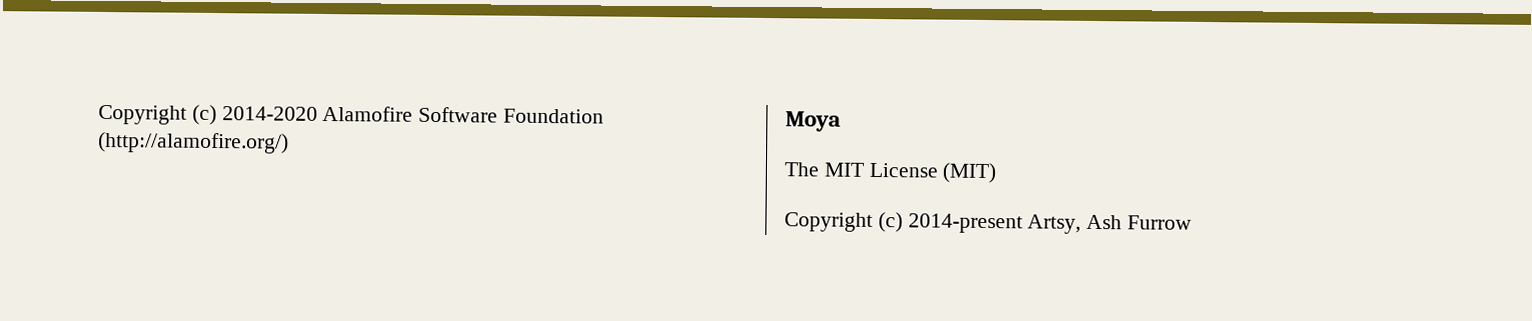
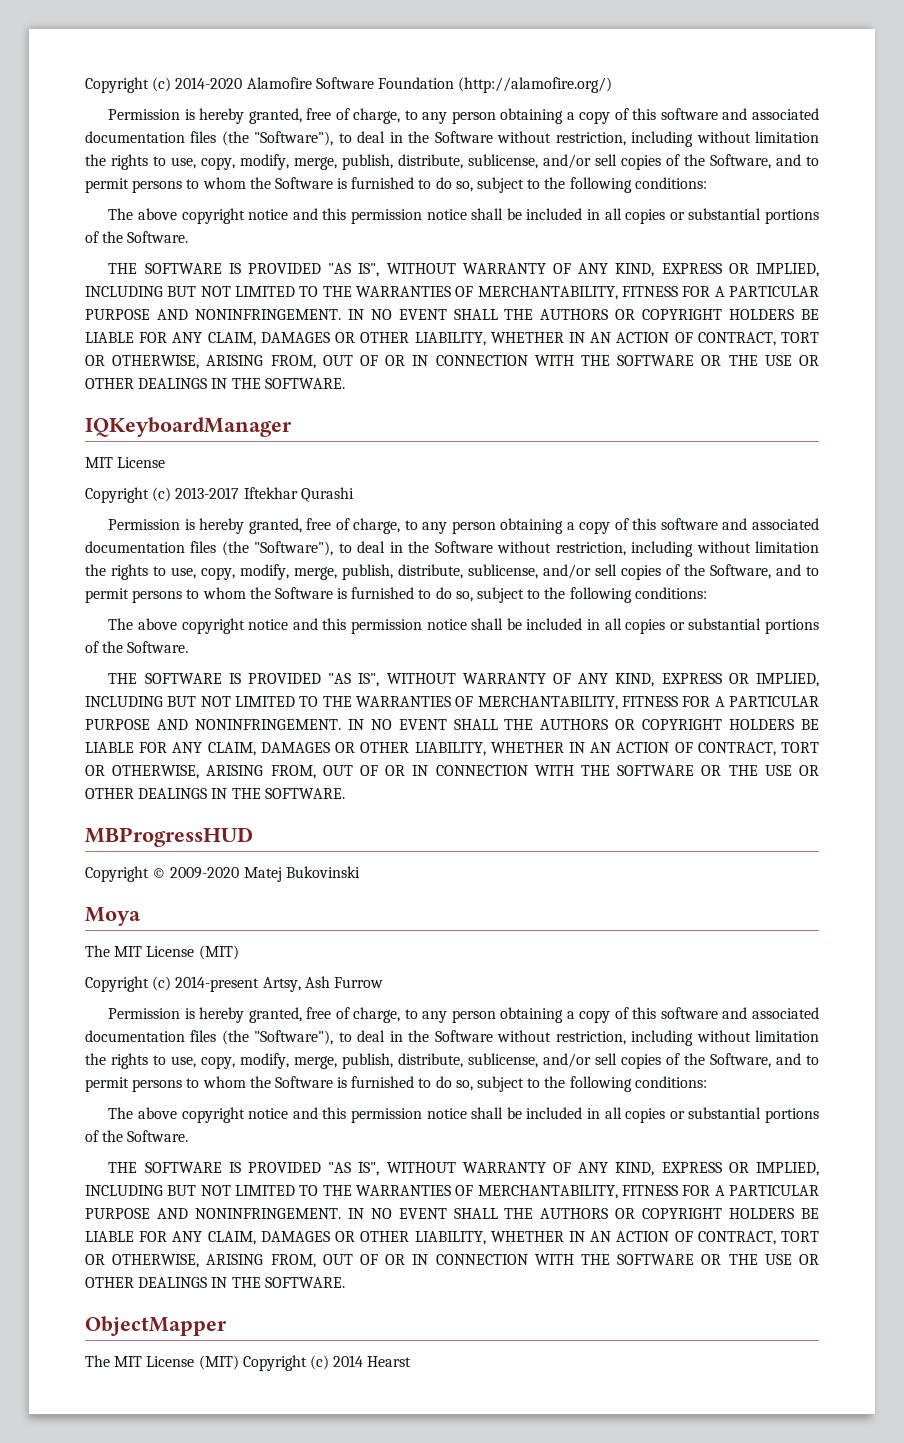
(289, 142) none -> [108,108,819,124] [85,131,819,147] [85,154,819,170] [85,177,707,193] [108,208,819,224] [85,231,189,243] [108,263,819,277] [85,286,820,300] [85,309,819,320] [85,332,819,346] [85,355,820,369] [85,378,345,389] [85,417,292,437] [85,457,166,468] [85,487,354,503] [108,518,819,534] [85,541,819,557] [85,564,819,580] [85,587,707,603] [108,618,819,634] [85,641,189,653] [108,673,819,687] [85,696,820,710] [85,719,819,730] [85,742,819,756] [85,765,820,779] [85,788,345,799] [85,827,253,847] [85,866,360,882] // Permission is hereby granted, free of charge, to any person obtaining a copy of this software and associated documentation files (the "Software"), to deal in the Software without restriction, including without limitation the rights to use, copy, modify, merge, publish, distribute, sublicense, and/or sell copies of the Software, and to permit persons to whom the Software is furnished to do so, subject to the following conditions: // The above copyright notice and this permission notice shall be included in all copies or substantial portions of the Software. // THE SOFTWARE IS PROVIDED "AS IS", WITHOUT WARRANTY OF ANY KIND, EXPRESS OR IMPLIED, INCLUDING BUT NOT LIMITED TO THE WARRANTIES OF MERCHANTABILITY, FITNESS FOR A PARTICULAR PURPOSE AND NONINFRINGEMENT. IN NO EVENT SHALL THE AUTHORS OR COPYRIGHT HOLDERS BE LIABLE FOR ANY CLAIM, DAMAGES OR OTHER LIABILITY, WHETHER IN AN ACTION OF CONTRACT, TORT OR OTHERWISE, ARISING FROM, OUT OF OR IN CONNECTION WITH THE SOFTWARE OR THE USE OR OTHER DEALINGS IN THE SOFTWARE. // IQKeyboardManager // MIT License // Copyright (c) 2013-2017 Iftekhar Qurashi // Permission is hereby granted, free of charge, to any person obtaining a copy of this software and associated documentation files (the "Software"), to deal in the Software without restriction, including without limitation the rights to use, copy, modify, merge, publish, distribute, sublicense, and/or sell copies of the Software, and to permit persons to whom the Software is furnished to do so, subject to the following conditions: // The above copyright notice and this permission notice shall be included in all copies or substantial portions of the Software. // THE SOFTWARE IS PROVIDED "AS IS", WITHOUT WARRANTY OF ANY KIND, EXPRESS OR IMPLIED, INCLUDING BUT NOT LIMITED TO THE WARRANTIES OF MERCHANTABILITY, FITNESS FOR A PARTICULAR PURPOSE AND NONINFRINGEMENT. IN NO EVENT SHALL THE AUTHORS OR COPYRIGHT HOLDERS BE LIABLE FOR ANY CLAIM, DAMAGES OR OTHER LIABILITY, WHETHER IN AN ACTION OF CONTRACT, TORT OR OTHERWISE, ARISING FROM, OUT OF OR IN CONNECTION WITH THE SOFTWARE OR THE USE OR OTHER DEALINGS IN THE SOFTWARE. // MBProgressHUD // Copyright © 2009-2020 Matej Bukovinski
(1193, 222) none -> [108,1007,819,1023] [85,1030,819,1046] [85,1053,819,1069] [85,1076,707,1092] [108,1107,819,1123] [85,1130,189,1142] [108,1162,819,1176] [85,1185,820,1199] [85,1208,819,1219] [85,1231,819,1245] [85,1254,820,1268] [85,1277,345,1288] [85,1316,227,1336] [85,1355,412,1371] // Permission is hereby granted, free of charge, to any person obtaining a copy of this software and associated documentation files (the "Software"), to deal in the Software without restriction, including without limitation the rights to use, copy, modify, merge, publish, distribute, sublicense, and/or sell copies of the Software, and to permit persons to whom the Software is furnished to do so, subject to the following conditions: // The above copyright notice and this permission notice shall be included in all copies or substantial portions of the Software. // THE SOFTWARE IS PROVIDED "AS IS", WITHOUT WARRANTY OF ANY KIND, EXPRESS OR IMPLIED, INCLUDING BUT NOT LIMITED TO THE WARRANTIES OF MERCHANTABILITY, FITNESS FOR A PARTICULAR PURPOSE AND NONINFRINGEMENT. IN NO EVENT SHALL THE AUTHORS OR COPYRIGHT HOLDERS BE LIABLE FOR ANY CLAIM, DAMAGES OR OTHER LIABILITY, WHETHER IN AN ACTION OF CONTRACT, TORT OR OTHERWISE, ARISING FROM, OUT OF OR IN CONNECTION WITH THE SOFTWARE OR THE USE OR OTHER DEALINGS IN THE SOFTWARE. // ObjectMapper // The MIT License (MIT) Copyright (c) 2014 Hearst

